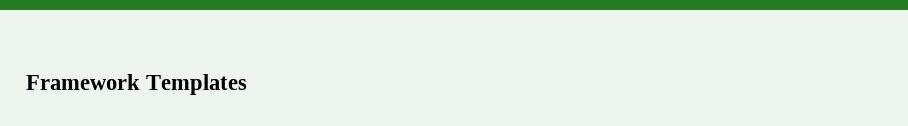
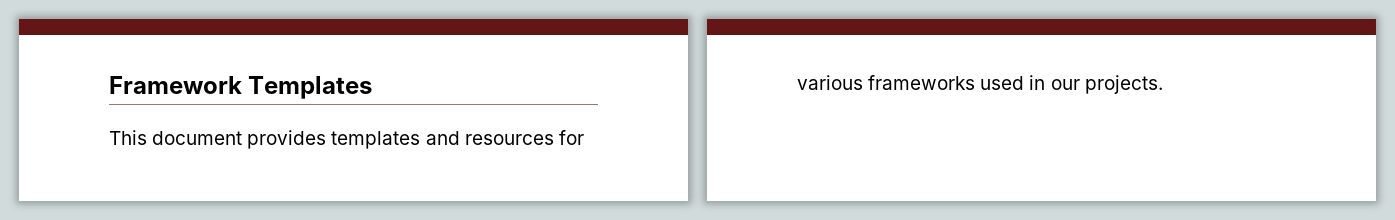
(248, 84) none -> [109,130,584,149] [797,75,1163,94] // This document provides templates and resources for various frameworks used in our projects.

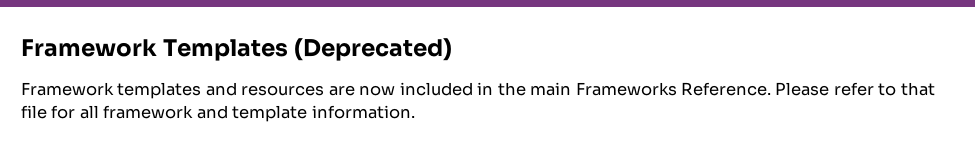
[109,130,584,149] [797,75,1163,94] // This document provides templates and resources for various frameworks used in our projects. -> [294,38,453,61] [21,82,935,99] [21,105,415,122] (Deprecated) // Framework templates and resources are now included in the main Frameworks Reference. Please refer to that file for all framework and template information.

